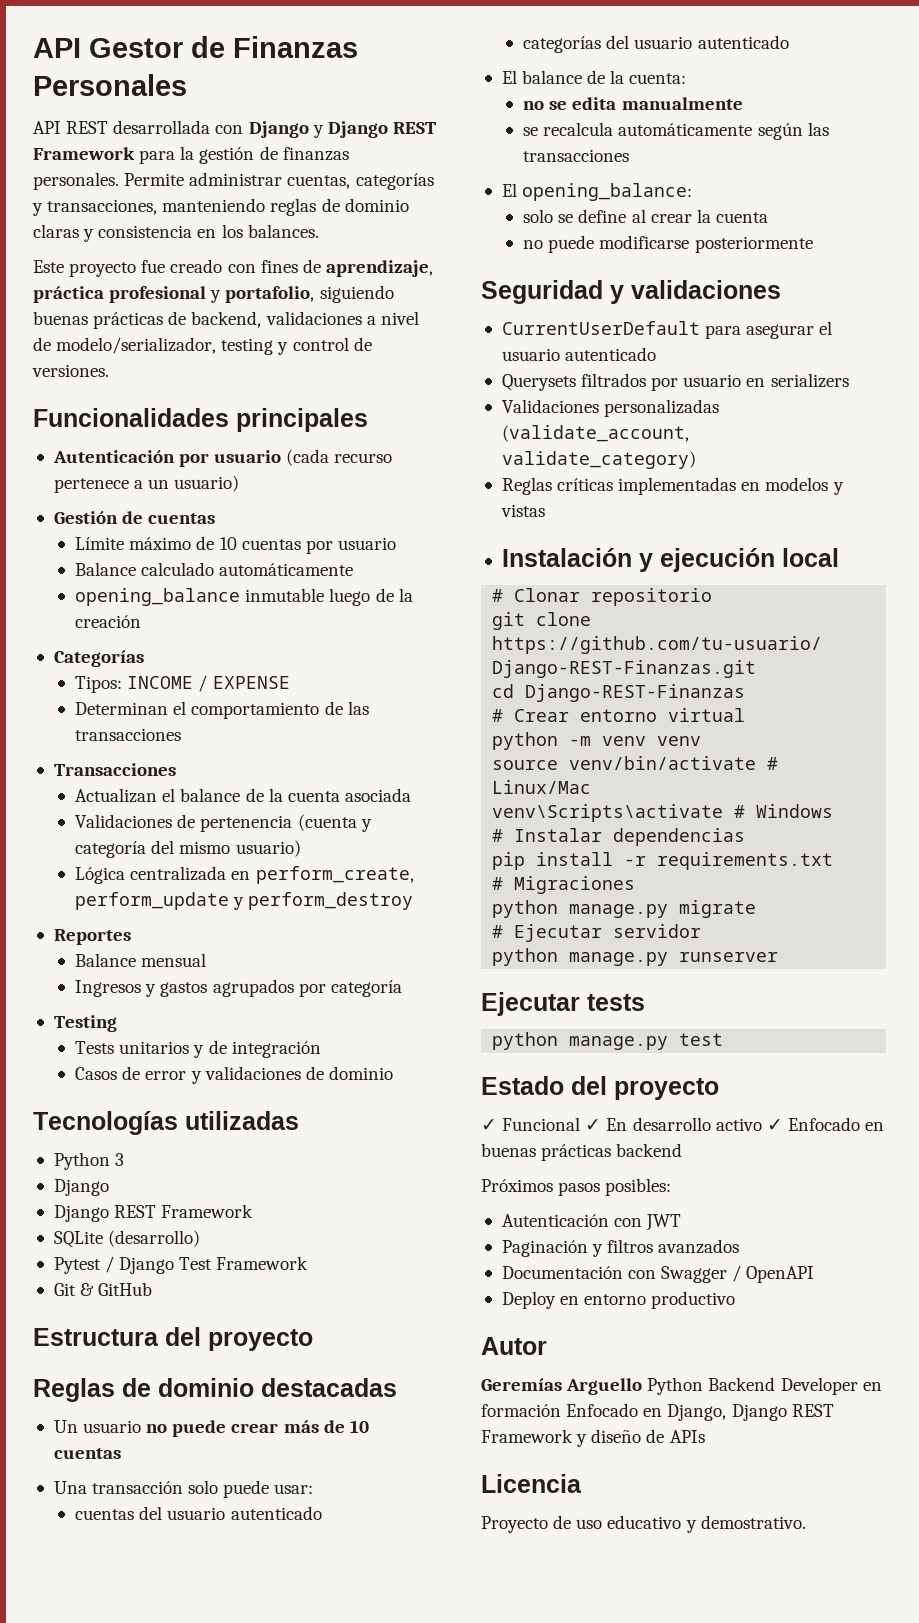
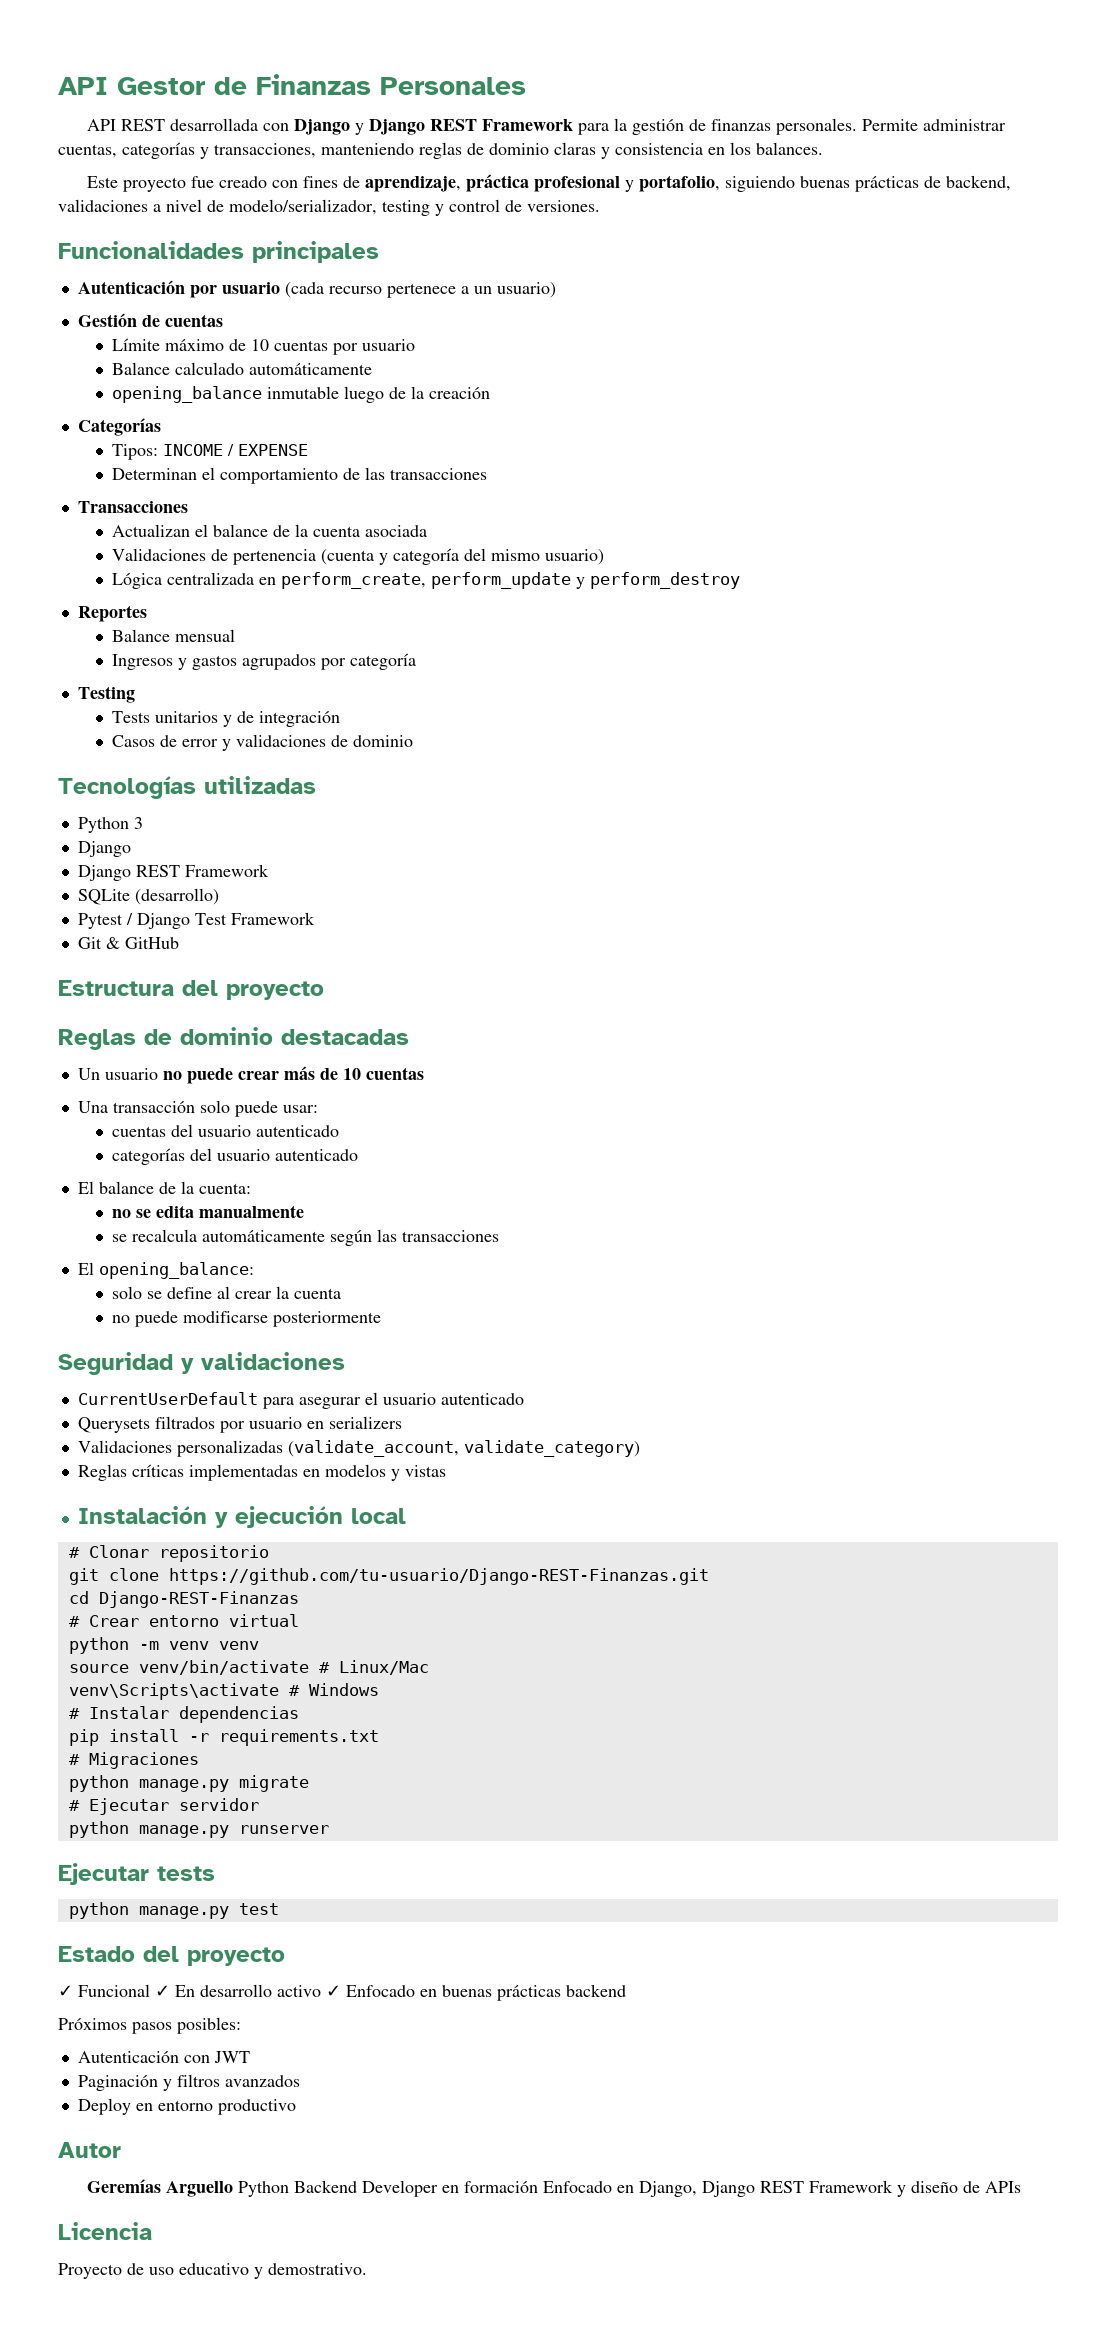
[501,1265,815,1283] // Documentación con Swagger / OpenAPI -> (300, 2081) none

